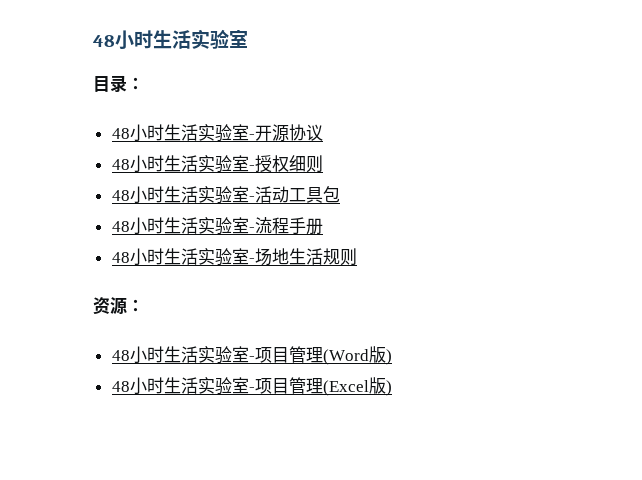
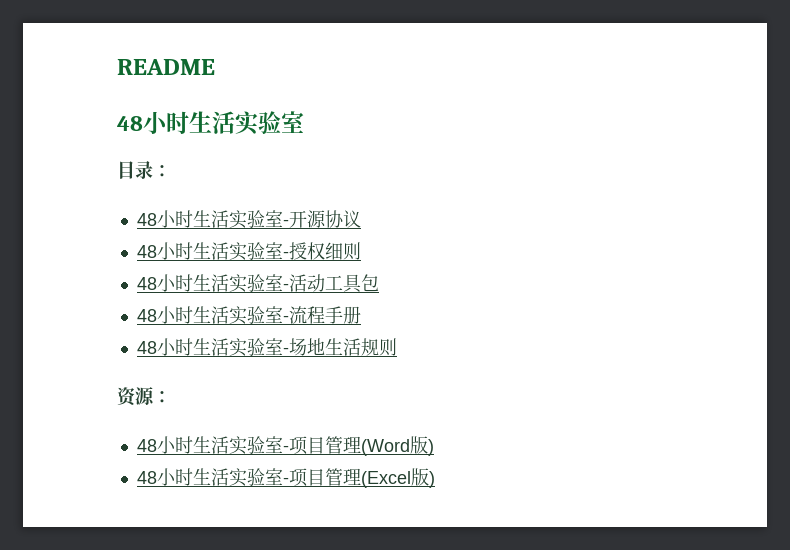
(93, 41) none -> [117,59,215,75] README //

